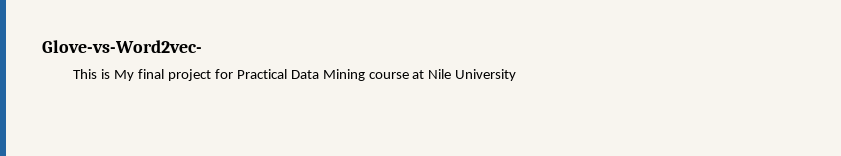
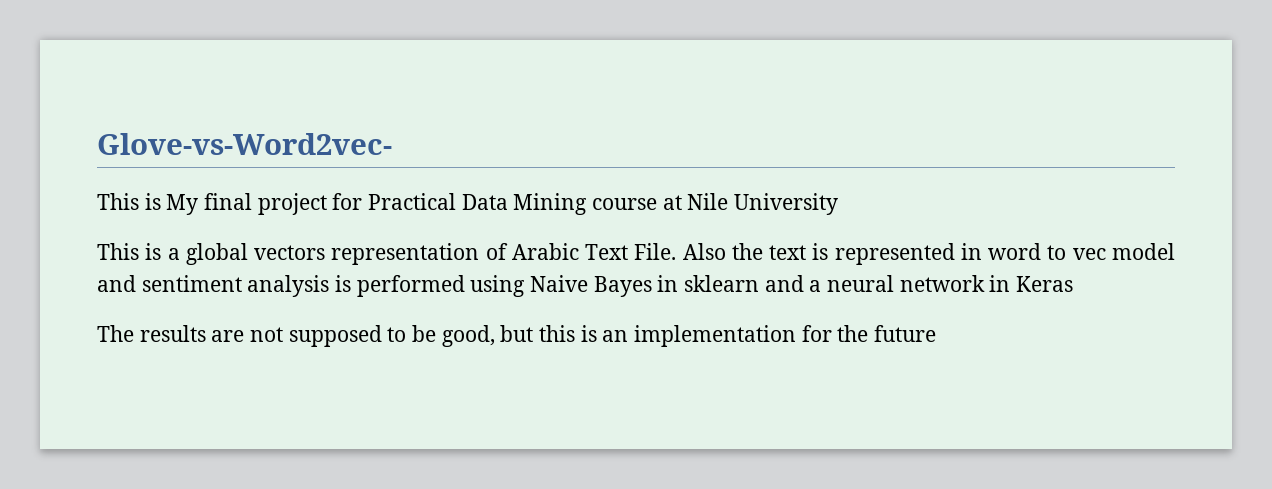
(517, 75) none -> [97,243,1176,265] [97,275,1074,297] [97,325,937,347] // This is a global vectors representation of Arabic Text File. Also the text is represented in word to vec model and sentiment analysis is performed using Naive Bayes in sklearn and a neural network in Keras // The results are not supposed to be good, but this is an implementation for the future

